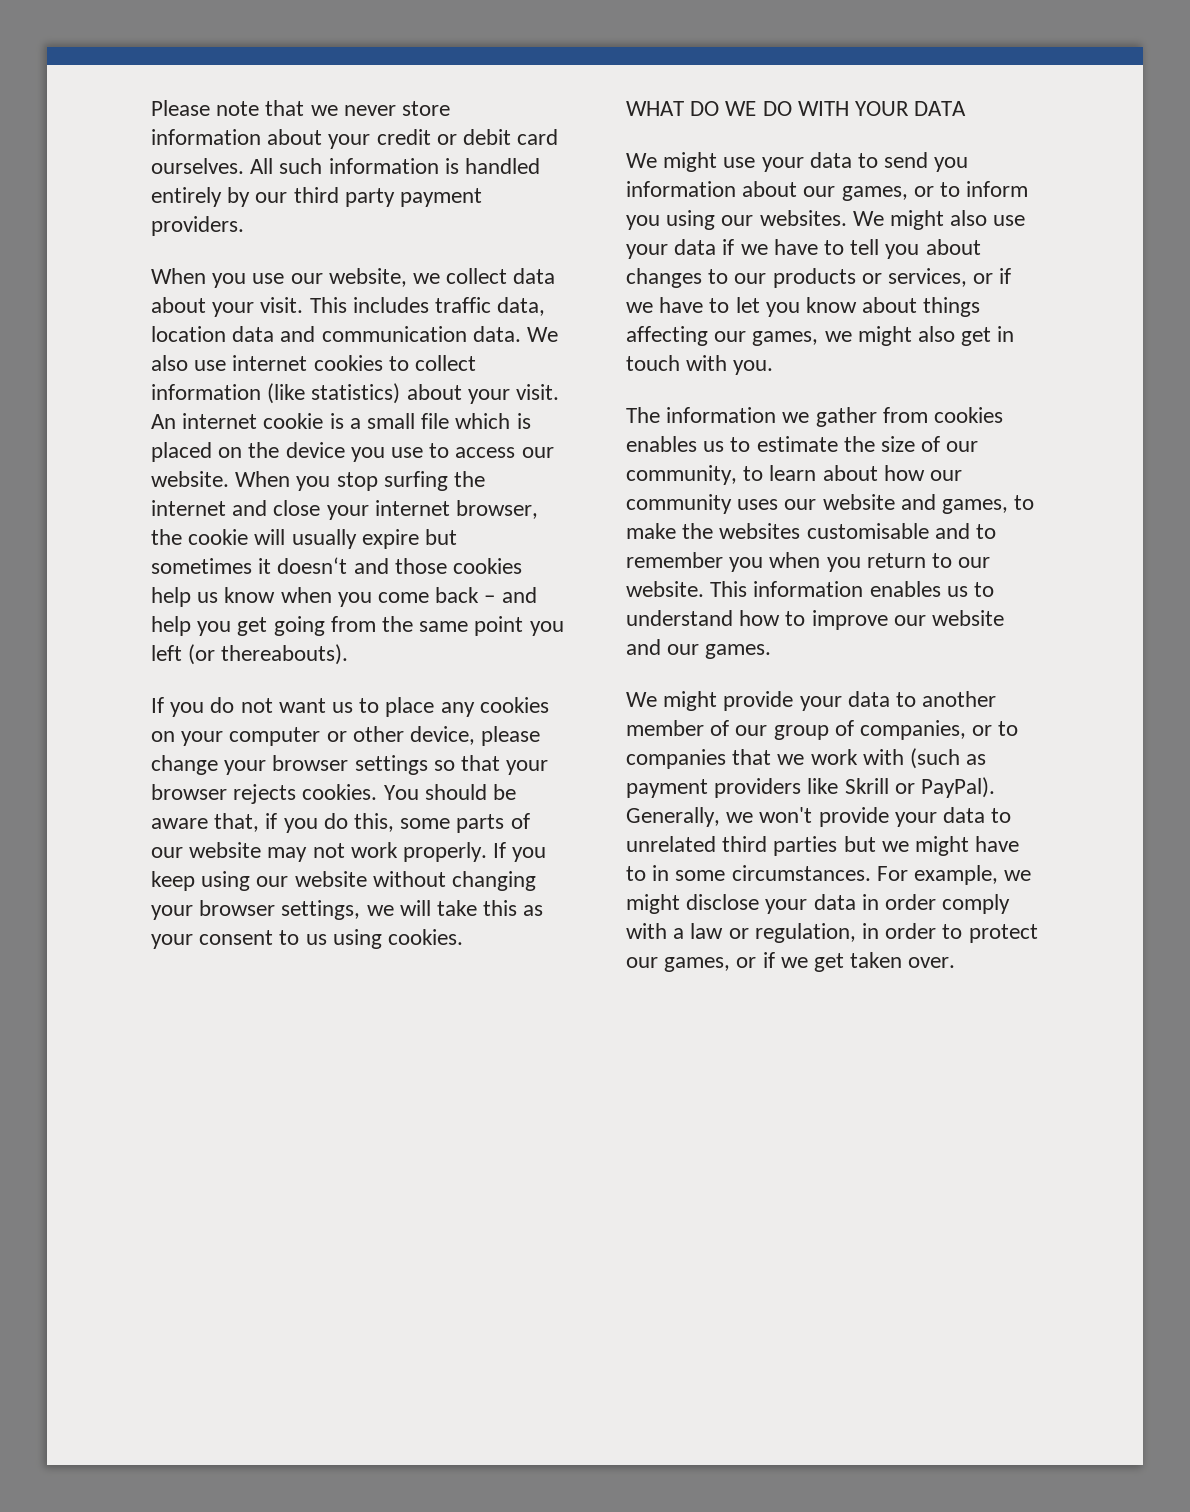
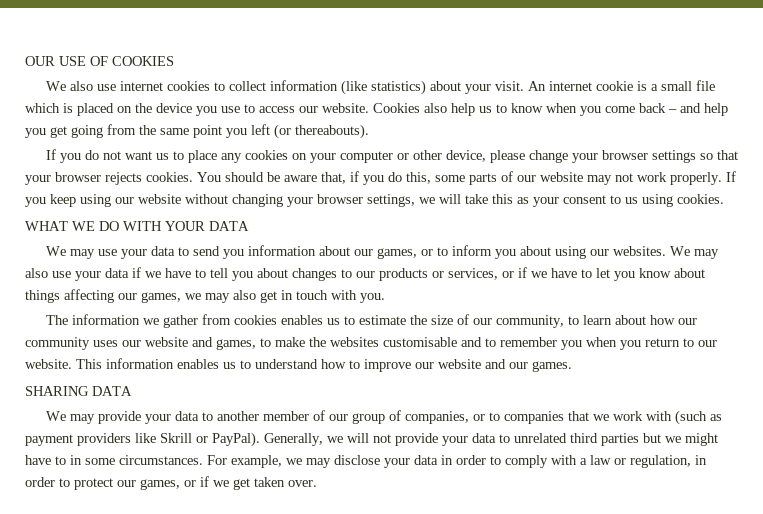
[151,100,451,116] [151,129,559,149] [151,158,541,174] [151,187,483,207] [151,216,244,236] [151,268,556,288] [151,297,546,317] [151,326,521,342] Please note that we never store information about your credit or debit card ourselves. All such information is handled entirely by our third party payment providers. // When you use our website, we collect data about your visit. This includes traffic data, location data and communication data. -> [25,56,174,66] OUR USE OF COOKIES //
[235,471,486,491] [151,500,539,520] [151,529,458,549] [151,557,523,574] When you stop surfing the internet and close your internet browser, the cookie will usually expire but sometimes it doesn‘t and those cookies -> [373,103,447,113] Cookies also
(219, 597) none -> [496,104,507,113] to
[690,101,720,116] DO -> (68, 226) none
[663,152,718,172] might -> [69,249,95,259] may
(660, 222) none -> [519,246,551,256] about
[890,210,945,230] might -> [693,249,719,259] may
[857,326,912,346] might -> [205,293,230,303] may
[626,691,718,711] // We might -> [25,386,132,396] [45,411,95,424] // SHARING DATA // We may
[759,807,813,823] won't -> [347,433,391,443] will not
[626,894,680,914] might -> [306,458,331,468] may
(937, 902) none -> [490,456,501,465] to

